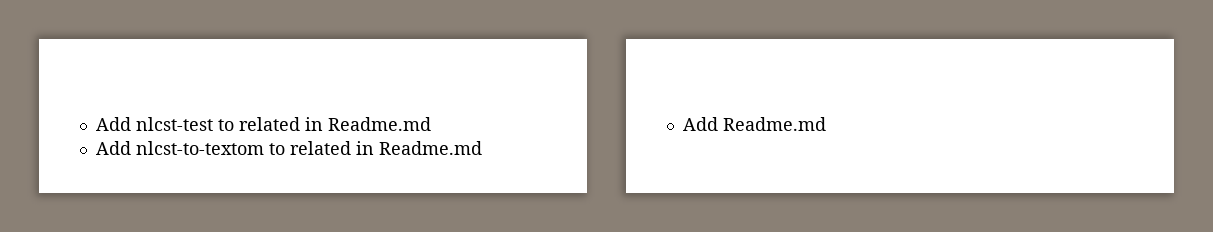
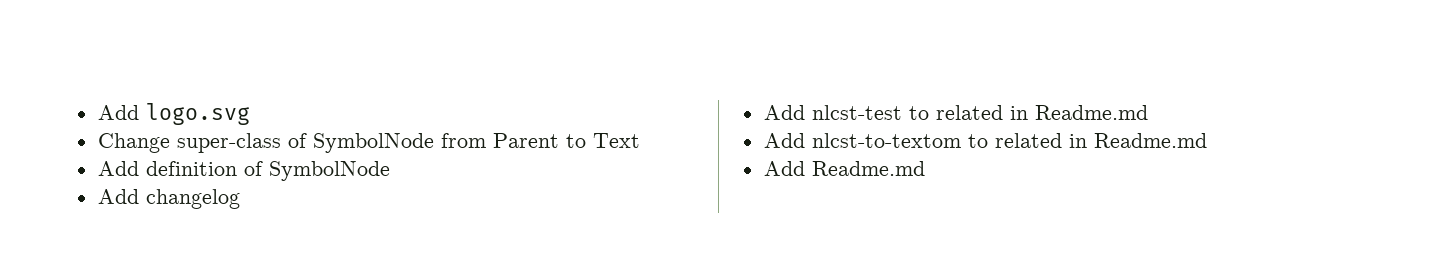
[95,117,131,131] Add -> [97,103,250,125] [97,133,640,153] [97,161,390,181] [97,189,240,209] [763,105,805,120] Add logo.svg // Change super-class of SymbolNode from Parent to Text // Add definition of SymbolNode // Add changelog // Add

